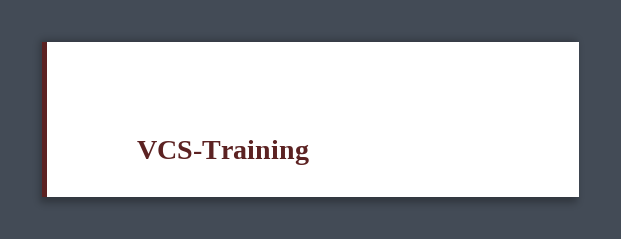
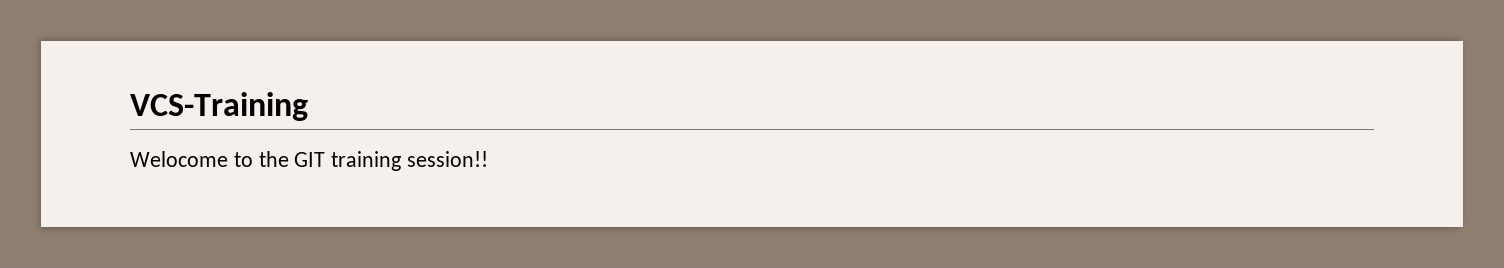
(309, 152) none -> [130,151,489,171] // Welocome to the GIT training session!!

